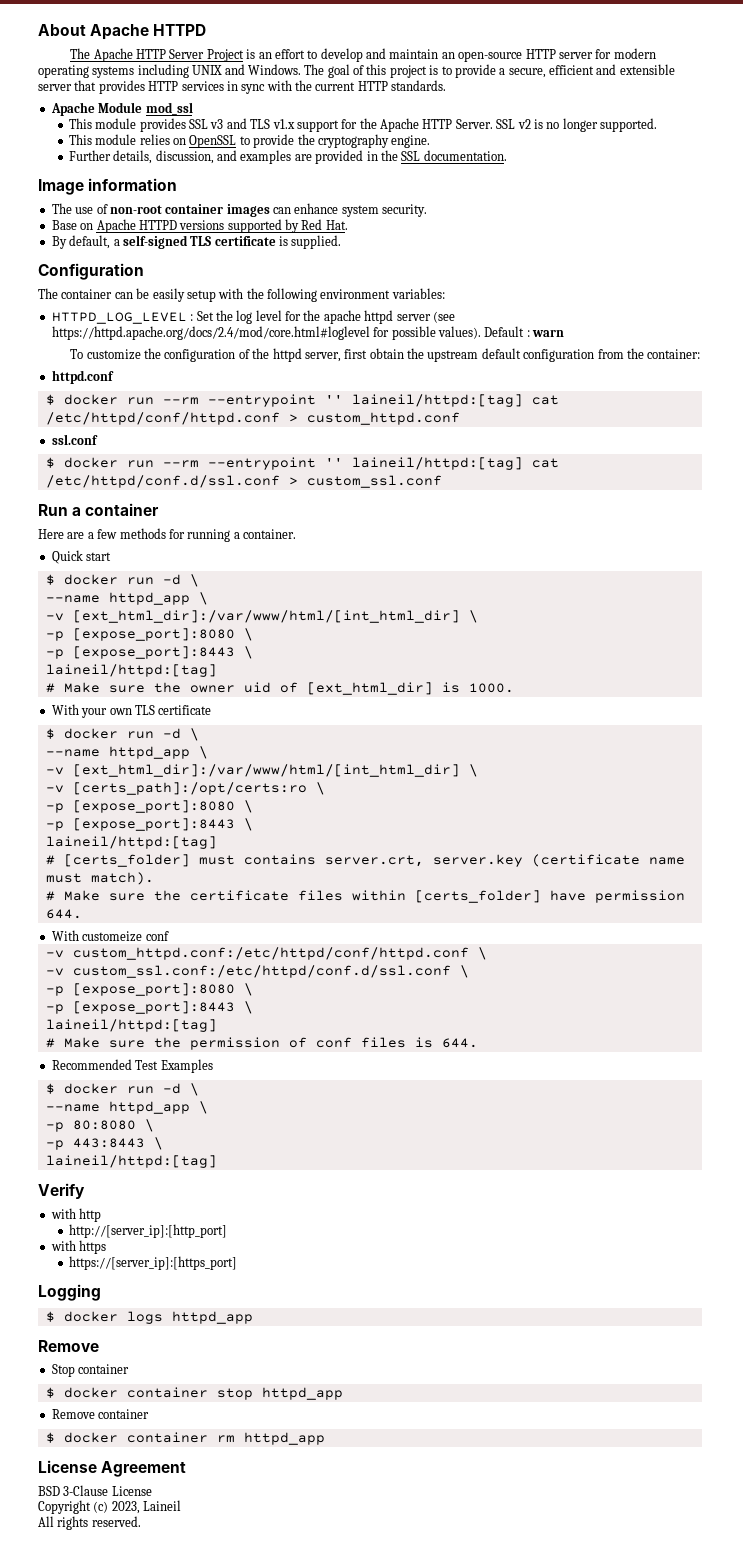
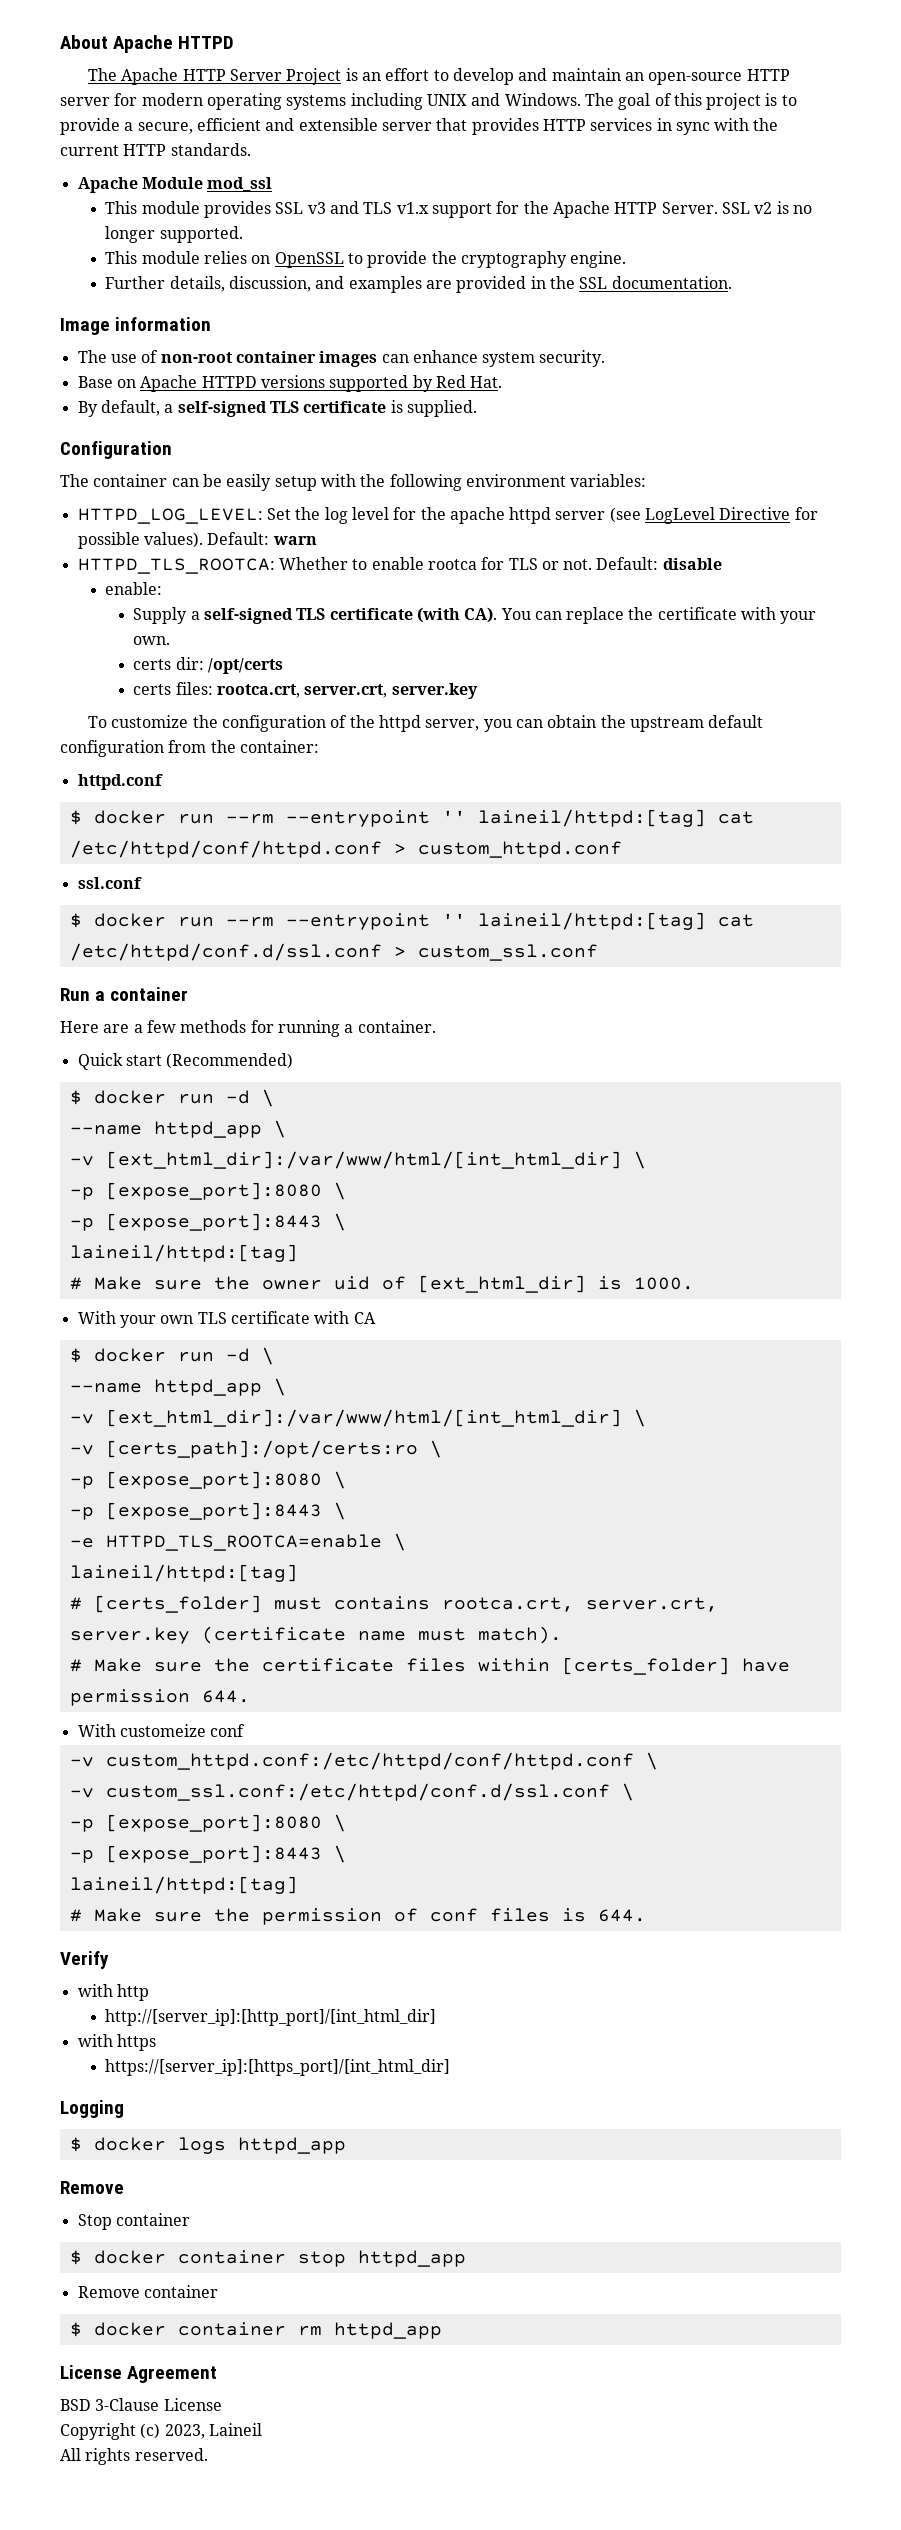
[51,312,194,324] HTTPD_LOG_LEVEL : -> [77,508,263,524] HTTPD_LOG_LEVEL:
[51,326,370,340] https://httpd.apache.org/docs/2.4/mod/core.html#loglevel -> [645,507,791,524] LogLevel Directive
[484,326,530,337] Default : -> [207,532,270,545] Default:
(564, 333) none -> [77,557,722,574] [105,582,163,595] [133,607,817,624] [133,636,171,645] [133,657,283,674] [133,682,478,699] // HTTPD_TLS_ROOTCA: Whether to enable rootca for TLS or not. Default: disable // enable: // Supply a self-signed TLS certificate (with CA). You can replace the certificate with your own. // certs dir: /opt/certs // certs files: rootca.crt, server.crt, server.key
[344,349,368,359] first -> [483,719,543,732] you can
(112, 556) none -> [166,1053,294,1069] (Recommended)
(212, 710) none -> [314,1311,376,1324] with CA
(253, 824) none -> [69,1533,406,1551] // -e HTTPD_TLS_ROOTCA=enable \
(316, 859) none -> [441,1597,574,1612] rootca.crt,
[51,1059,213,1073] [45,1083,199,1096] [45,1101,208,1114] [45,1119,154,1132] [45,1137,163,1150] [45,1155,217,1168] // Recommended Test Examples // $ docker run -d \ // --name httpd_app \ // -p 80:8080 \ // -p 443:8443 \ // laineil/httpd:[tag] -> (646, 1915) none
[68,1224,227,1238] http://[server_ip]:[http_port] -> [105,2009,437,2026] http://[server_ip]:[http_port]/[int_html_dir]
[68,1256,237,1270] https://[server_ip]:[https_port] -> [105,2059,451,2076] https://[server_ip]:[https_port]/[int_html_dir]

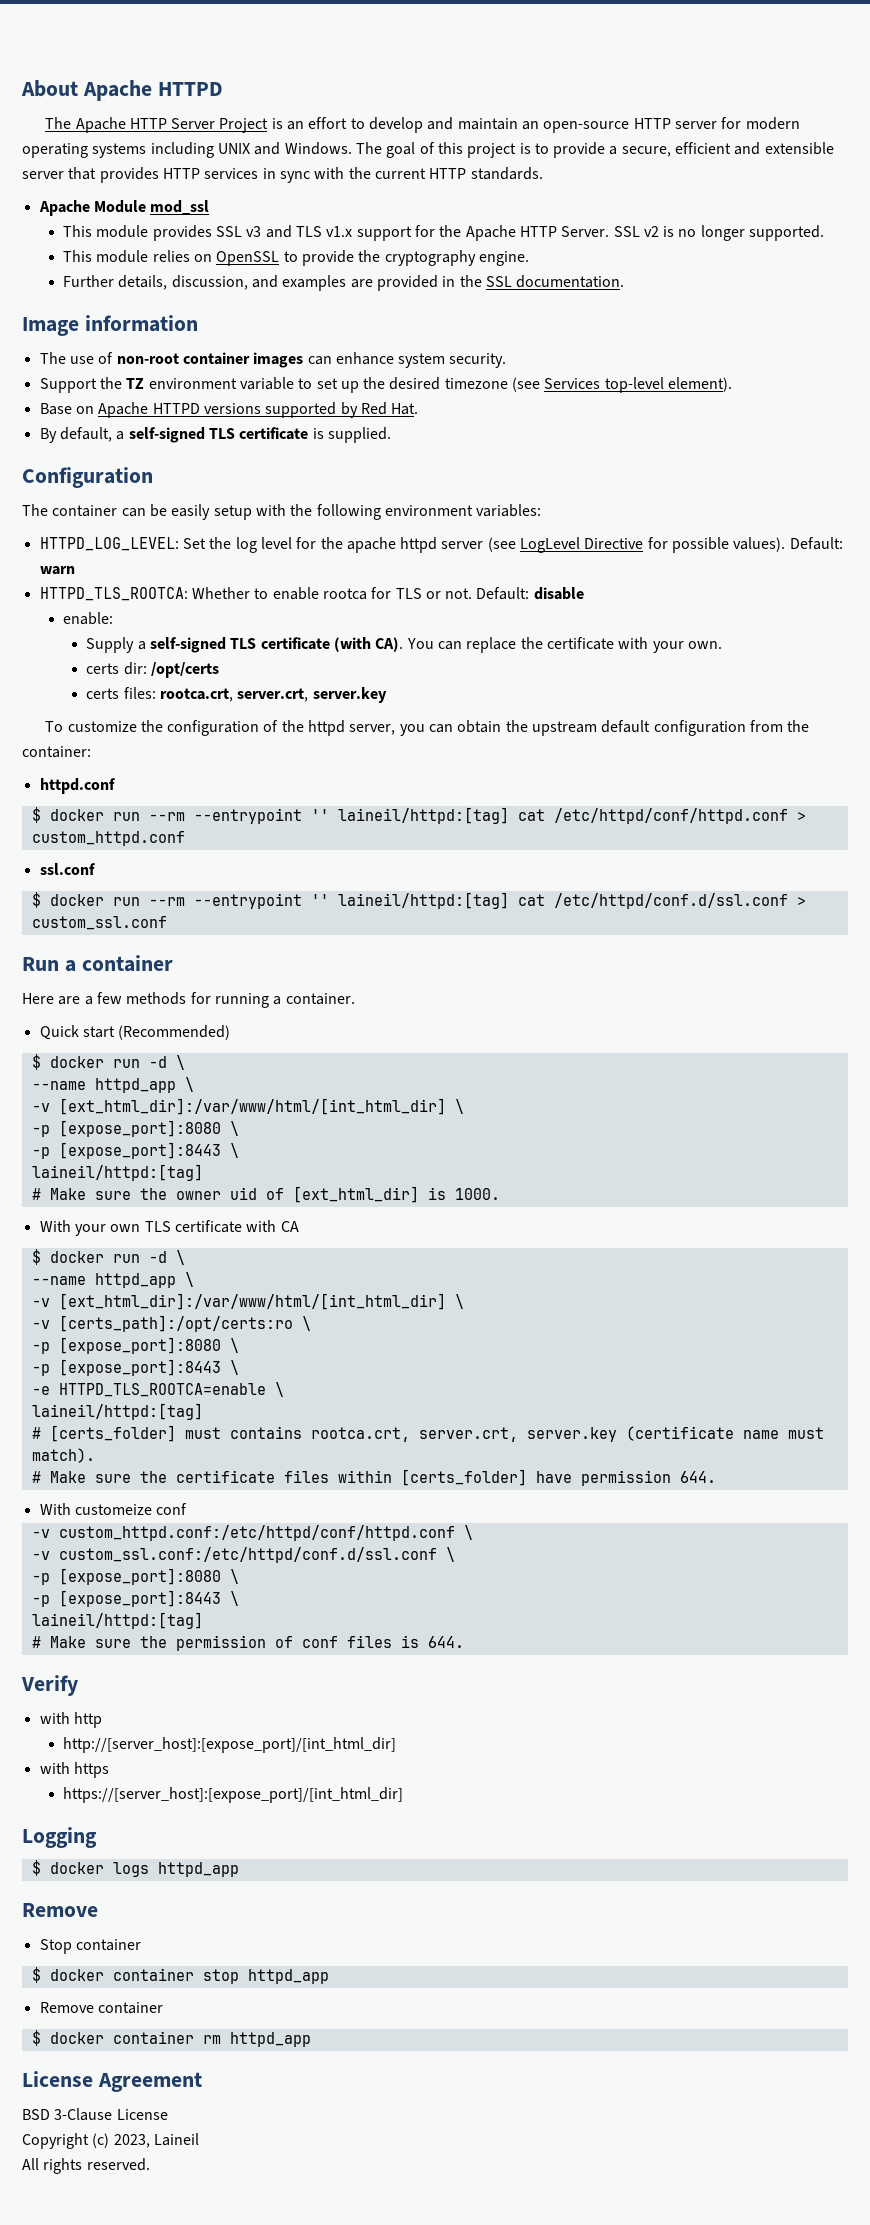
(606, 358) none -> [39,377,733,393] // Support the TZ environment variable to set up the desired timezone (see Services top-level element).
[105,2009,437,2026] http://[server_ip]:[http_port]/[int_html_dir] -> [63,1737,397,1753] http://[server_host]:[expose_port]/[int_html_dir]
[105,2059,451,2076] https://[server_ip]:[https_port]/[int_html_dir] -> [63,1787,404,1803] https://[server_host]:[expose_port]/[int_html_dir]

